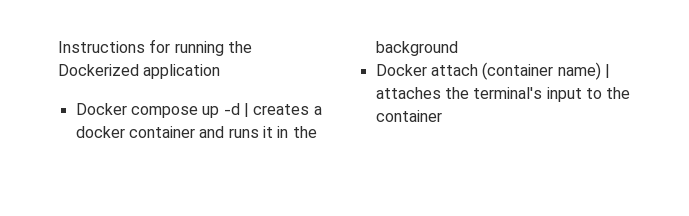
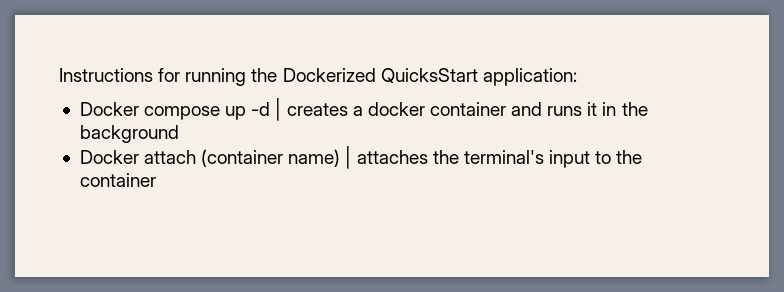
[143,64,221,79] application -> [380,68,577,86] QuicksStart application:

